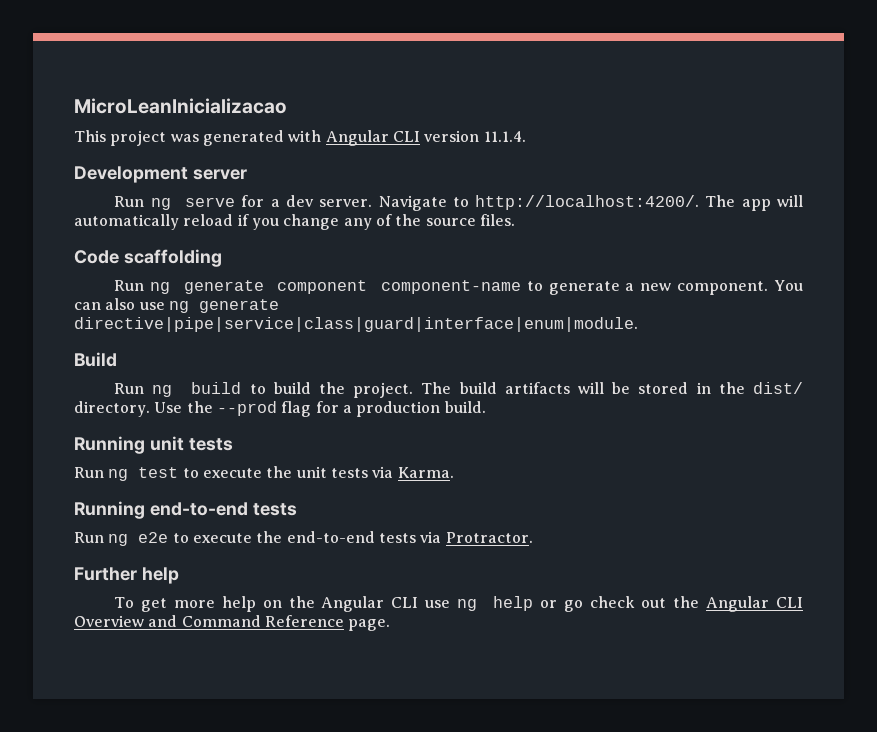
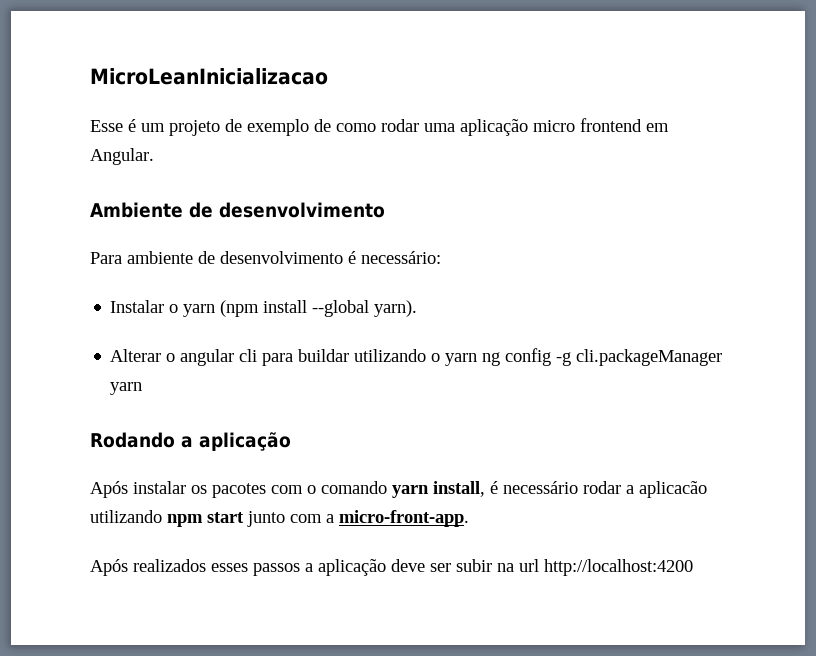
[74,130,526,146] [74,166,247,183] [114,195,803,211] [74,214,515,230] [74,249,222,267] [114,280,804,295] [74,298,279,313] [74,317,638,332] [74,352,117,367] [114,382,804,398] [74,401,486,417] [74,436,233,454] [74,466,454,481] [74,501,297,519] [74,531,533,546] [74,567,179,584] [114,596,804,612] [74,615,391,631] This project was generated with Angular CLI version 11.1.4. // Development server // Run ng serve for a dev server. Navigate to http://localhost:4200/. The app will automatically reload if you change any of the source files. // Code scaffolding // Run ng generate component component-name to generate a new component. You can also use ng generate directive|pipe|service|class|guard|interface|enum|module. // Build // Run ng build to build the project. The build artifacts will be stored in the dist/ directory. Use the --prod flag for a production build. // Running unit tests // Run ng test to execute the unit tests via Karma. // Running end-to-end tests // Run ng e2e to execute the end-to-end tests via Protractor. // Further help // To get more help on the Angular CLI use ng help or go check out the Angular CLI Overview and Command Reference page. -> [90,118,669,136] [90,148,154,165] [90,202,385,218] [90,251,441,264] [110,300,418,317] [110,348,723,366] [110,382,143,395] [90,432,291,451] [90,481,707,498] [90,510,469,527] [90,559,693,576] Esse é um projeto de exemplo de como rodar uma aplicação micro frontend em Angular. // Ambiente de desenvolvimento // Para ambiente de desenvolvimento é necessário: // Instalar o yarn (npm install --global yarn). // Alterar o angular cli para buildar utilizando o yarn ng config -g cli.packageManager yarn // Rodando a aplicação // Após instalar os pacotes com o comando yarn install, é necessário rodar a aplicacão utilizando npm start junto com a micro-front-app. // Após realizados esses passos a aplicação deve ser subir na url http://localhost:4200

